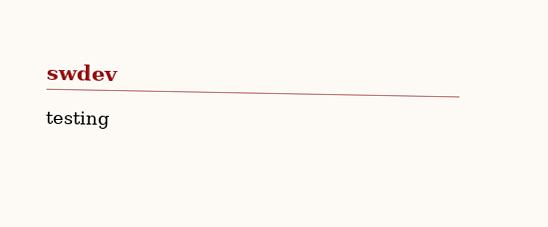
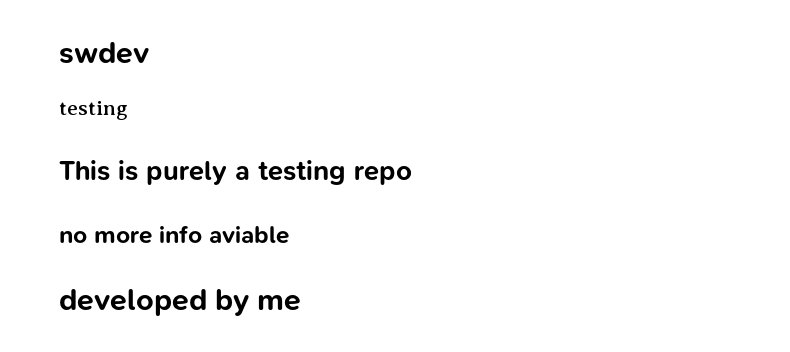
(111, 119) none -> [59,160,412,185] [59,225,289,244] [59,289,302,316] // This is purely a testing repo // no more info aviable // developed by me

